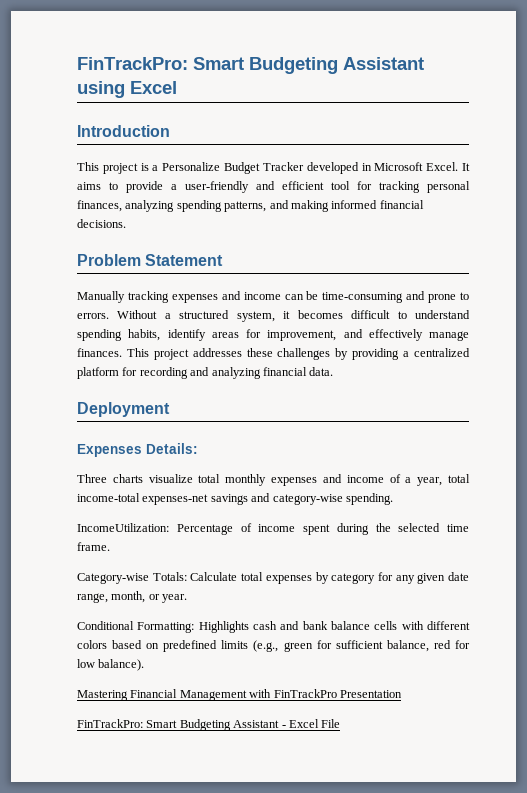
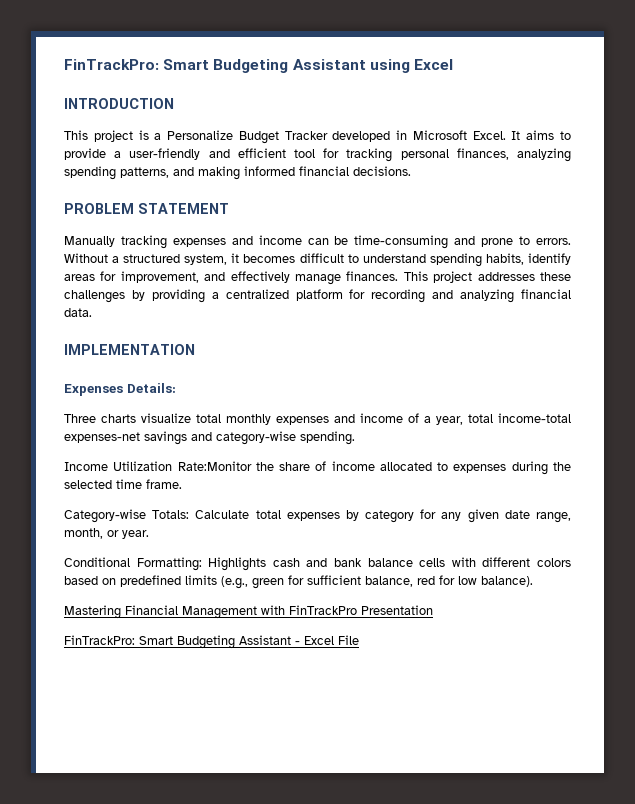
[77,125,170,137] Introduction -> [64,98,174,109] INTRODUCTION
[77,254,224,266] Problem Statement -> [64,203,229,214] PROBLEM STATEMENT
[77,402,170,417] Deployment -> [64,344,195,355] IMPLEMENTATION
[77,523,330,535] IncomeUtilization: Percentage of income spent -> [64,461,507,473] Income Utilization Rate:Monitor the share of income allocated to expenses

